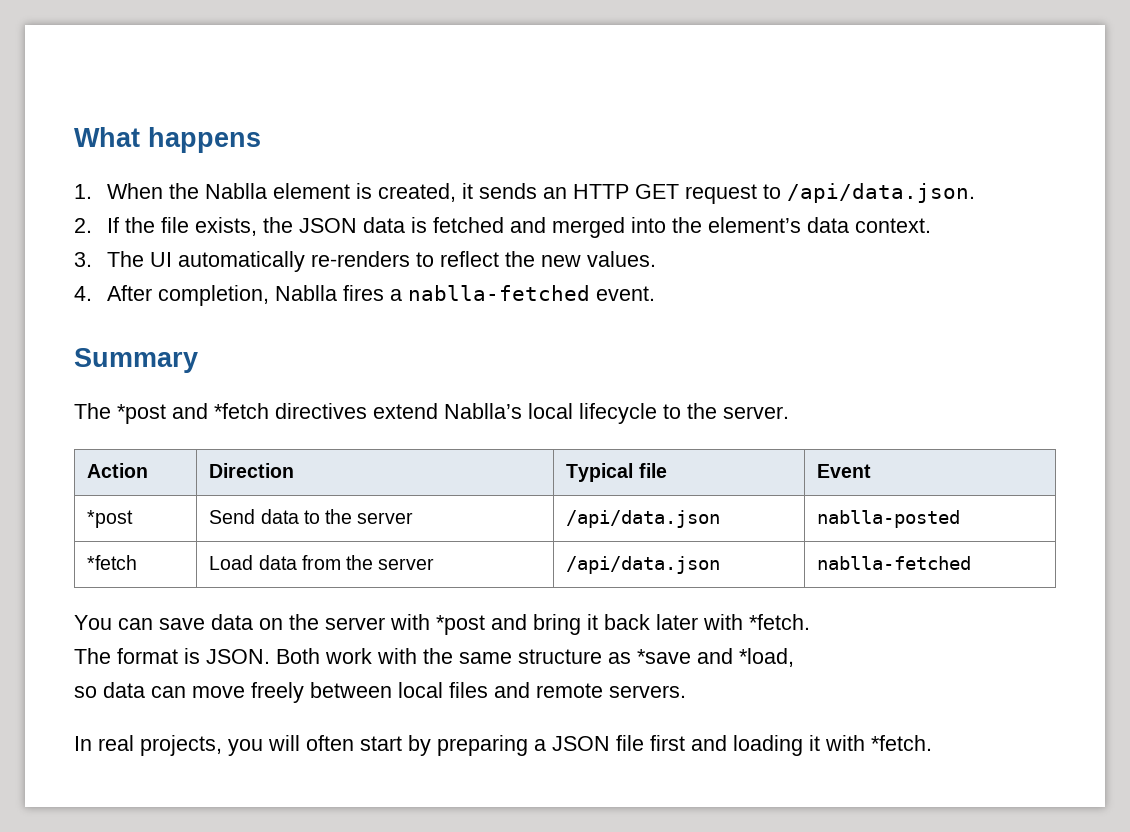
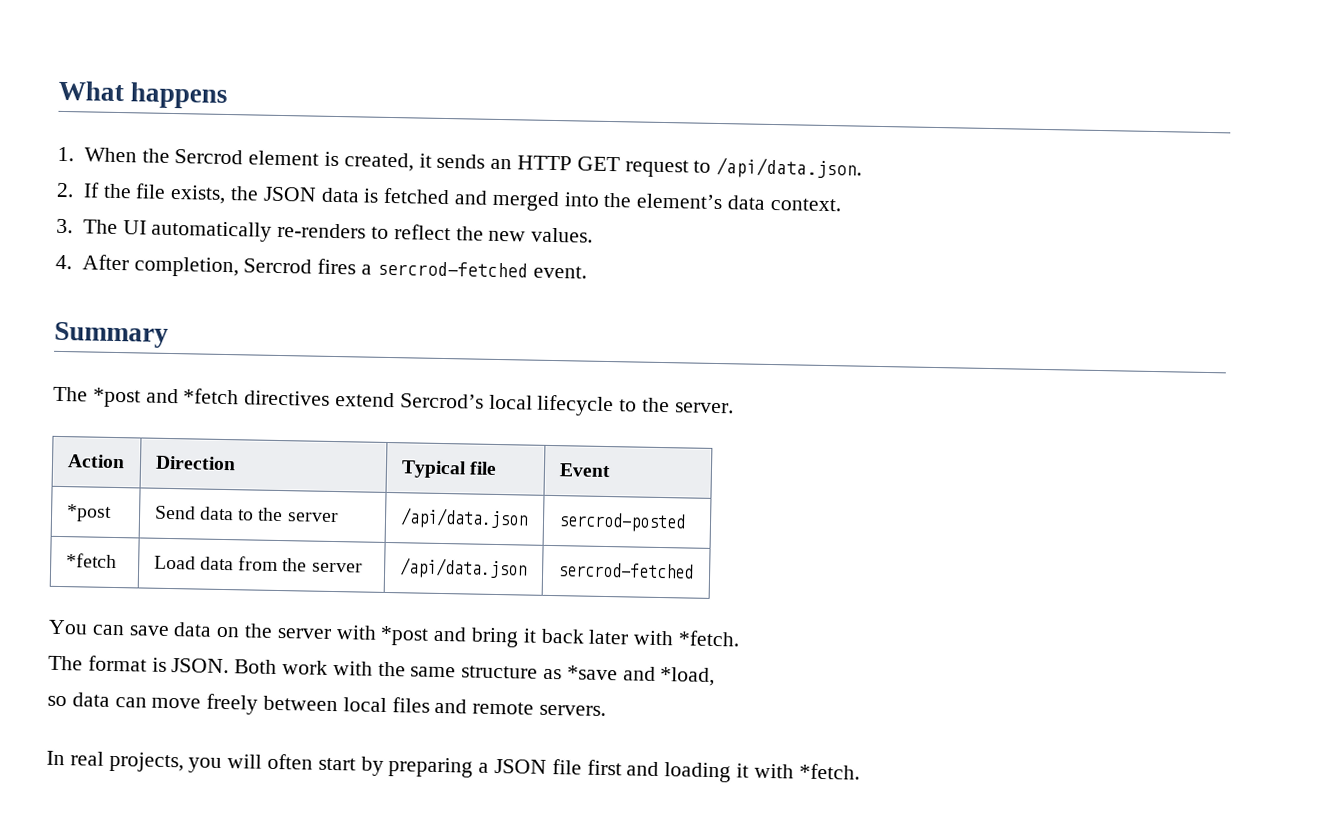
[204,183,267,199] Nablla -> [174,149,244,165] Sercrod
[274,285,337,301] Nablla -> [243,258,313,274] Sercrod
[407,285,590,301] nablla-fetched -> [376,260,528,278] sercrod-fetched
[444,403,522,419] Nablla’s -> [399,393,484,409] Sercrod’s
[817,510,961,528] nablla-posted -> [557,512,686,533] sercrod-posted
[817,556,972,570] nablla-fetched -> [557,562,694,579] sercrod-fetched

